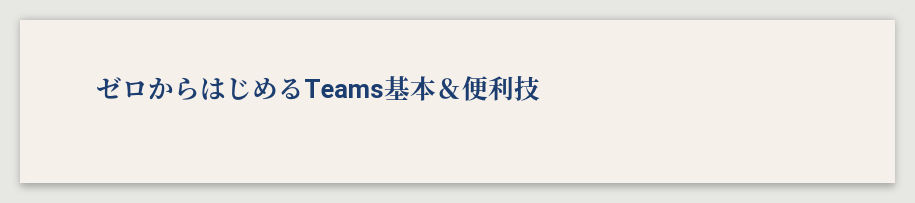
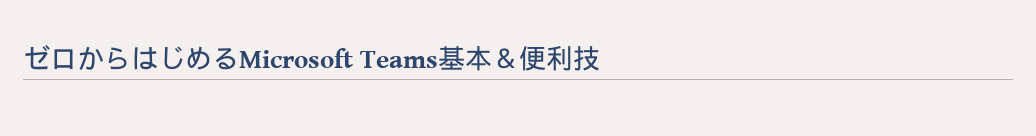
(304, 89) none -> [239,48,353,68] Microsoft

